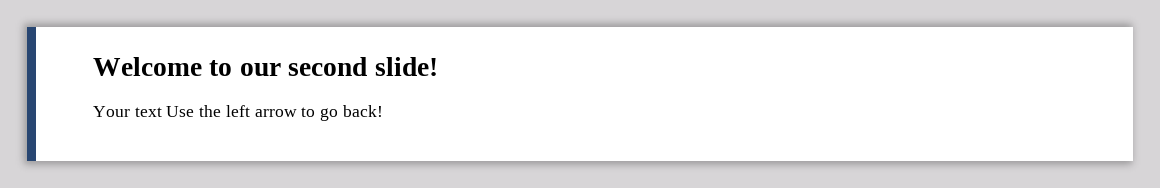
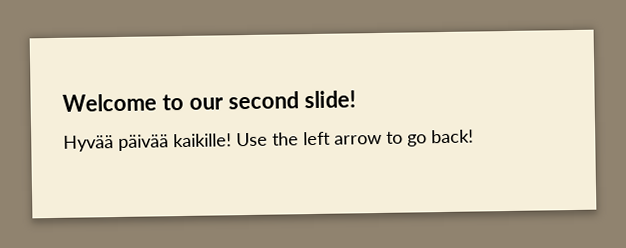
[93,106,162,117] Your text -> [63,133,232,152] Hyvää päivää kaikille!

